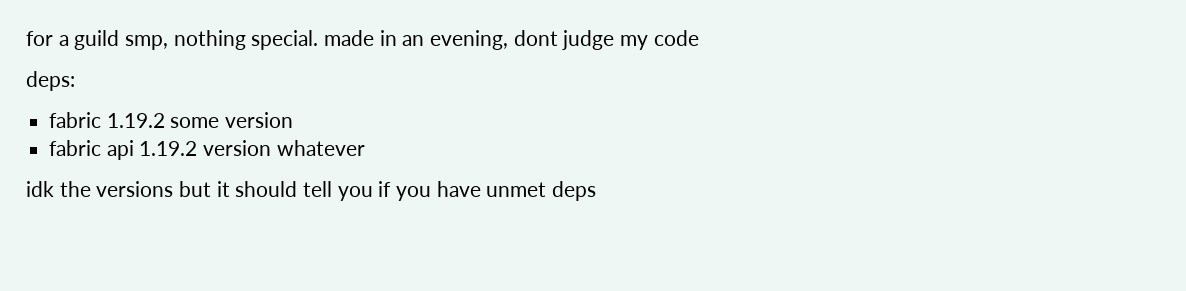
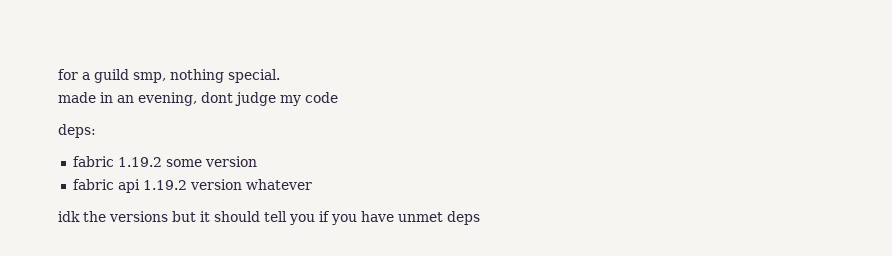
(319, 40) none -> (280, 76) //

